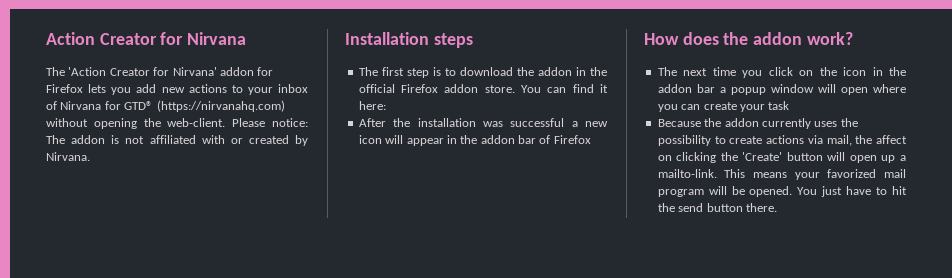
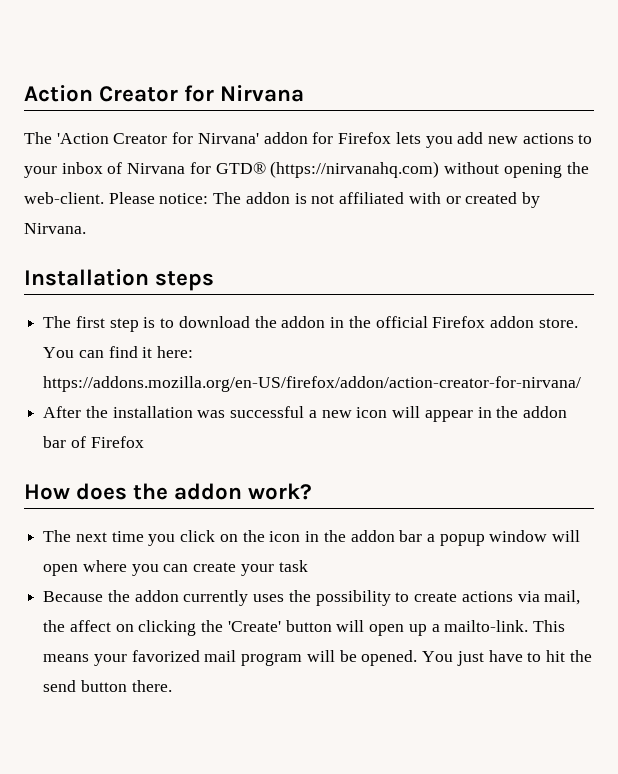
(386, 105) none -> [43,376,582,392] https://addons.mozilla.org/en-US/firefox/addon/action-creator-for-nirvana/

